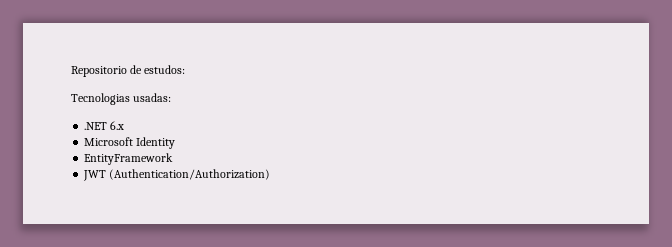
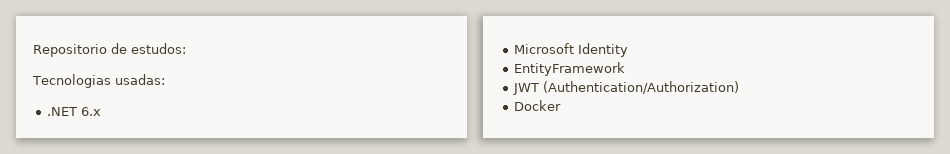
(271, 174) none -> [514,100,562,111] // Docker

